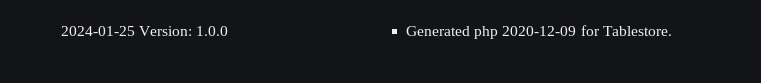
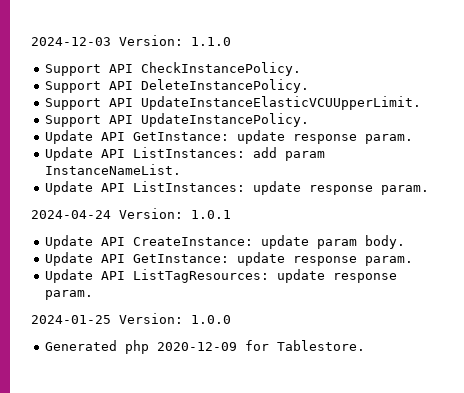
(61, 31) none -> [31,35,231,46] [44,62,301,76] [44,79,309,93] [44,96,421,110] [44,113,309,127] [44,130,413,144] [44,147,325,161] [44,164,181,175] [44,181,429,195] [31,208,231,219] [44,235,405,249] [44,252,413,266] [44,269,397,283] [44,290,93,300] 2024-12-03 Version: 1.1.0 // Support API CheckInstancePolicy. // Support API DeleteInstancePolicy. // Support API UpdateInstanceElasticVCUUpperLimit. // Support API UpdateInstancePolicy. // Update API GetInstance: update response param. // Update API ListInstances: add param InstanceNameList. // Update API ListInstances: update response param. // 2024-04-24 Version: 1.0.1 // Update API CreateInstance: update param body. // Update API GetInstance: update response param. // Update API ListTagResources: update response param. //

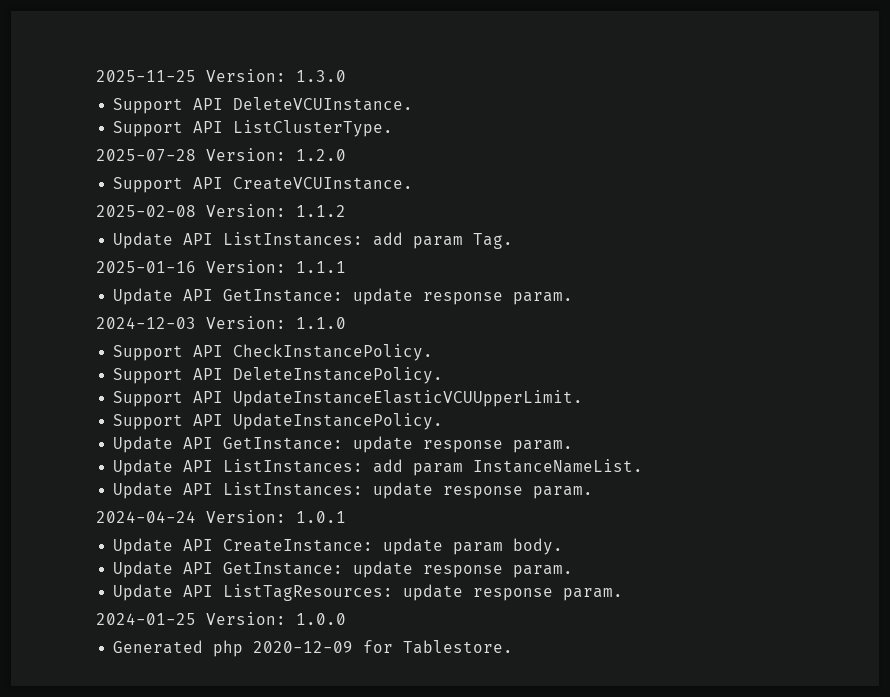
(31, 41) none -> [96,69,346,82] [113,97,414,114] [113,120,394,137] [96,148,346,161] [113,177,414,193] [96,204,346,217] [113,232,514,249] [96,260,346,273] [113,288,574,305] 2025-11-25 Version: 1.3.0 // Support API DeleteVCUInstance. // Support API ListClusterType. // 2025-07-28 Version: 1.2.0 // Support API CreateVCUInstance. // 2025-02-08 Version: 1.1.2 // Update API ListInstances: add param Tag. // 2025-01-16 Version: 1.1.1 // Update API GetInstance: update response param. //

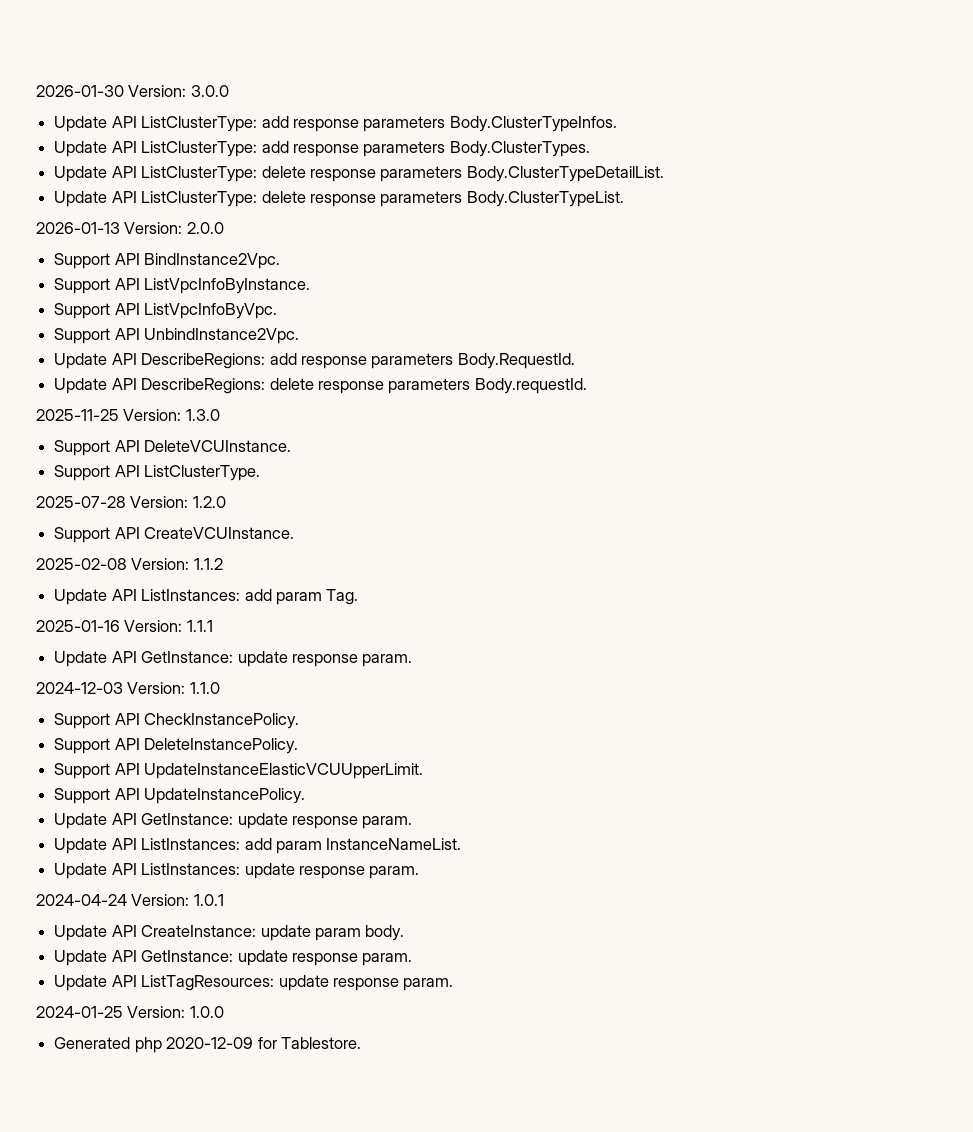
(96, 76) none -> [36,85,229,97] [54,116,617,132] [54,141,590,157] [54,166,664,182] [54,191,624,207] [36,222,224,234] [54,253,281,269] [54,278,311,294] [54,303,278,319] [54,328,300,344] [54,353,575,369] [54,378,587,394] 2026-01-30 Version: 3.0.0 // Update API ListClusterType: add response parameters Body.ClusterTypeInfos. // Update API ListClusterType: add response parameters Body.ClusterTypes. // Update API ListClusterType: delete response parameters Body.ClusterTypeDetailList. // Update API ListClusterType: delete response parameters Body.ClusterTypeList. // 2026-01-13 Version: 2.0.0 // Support API BindInstance2Vpc. // Support API ListVpcInfoByInstance. // Support API ListVpcInfoByVpc. // Support API UnbindInstance2Vpc. // Update API DescribeRegions: add response parameters Body.RequestId. // Update API DescribeRegions: delete response parameters Body.requestId. //

